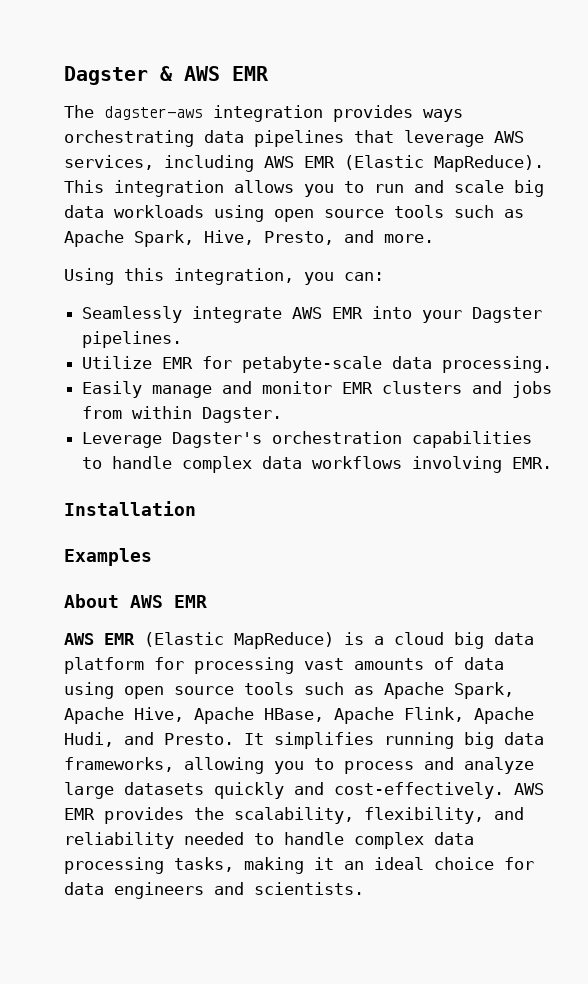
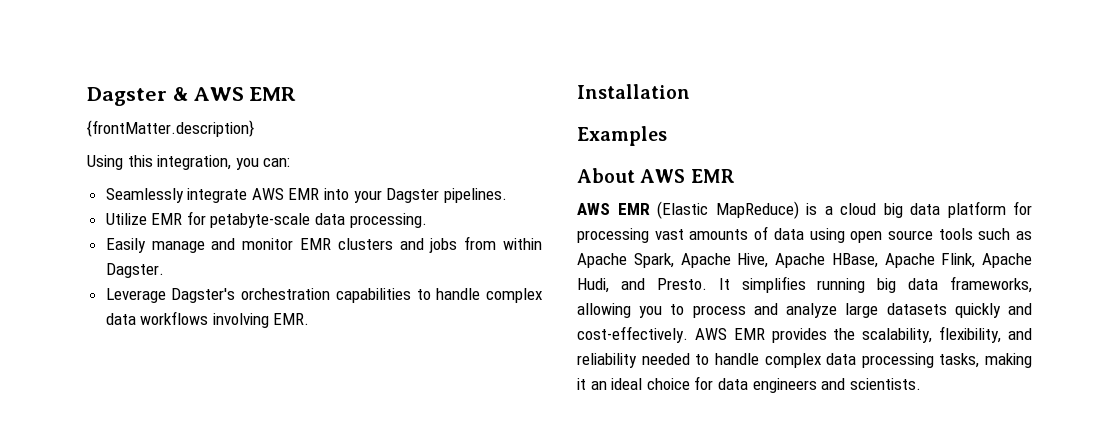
[64,105,463,122] [64,130,524,147] [64,155,544,172] [64,180,544,197] [64,205,524,222] [64,230,434,247] The dagster-aws integration provides ways orchestrating data pipelines that leverage AWS services, including AWS EMR (Elastic MapReduce). This integration allows you to run and scale big data workloads using open source tools such as Apache Spark, Hive, Presto, and more. -> [87,120,254,137] {frontMatter.description}

